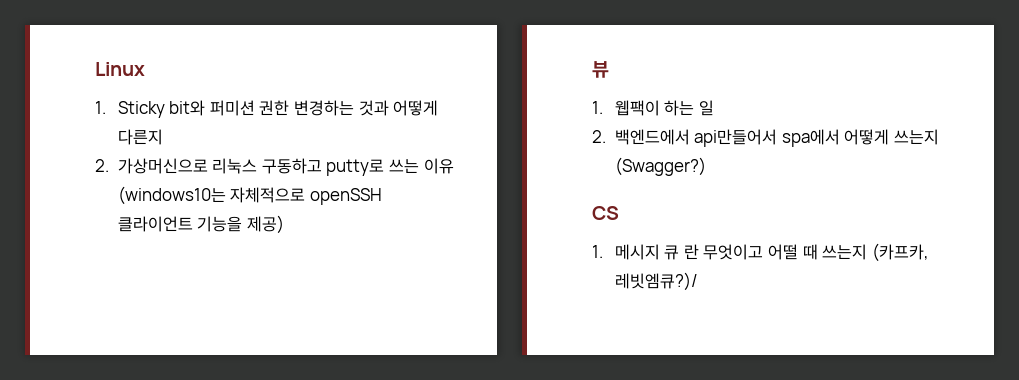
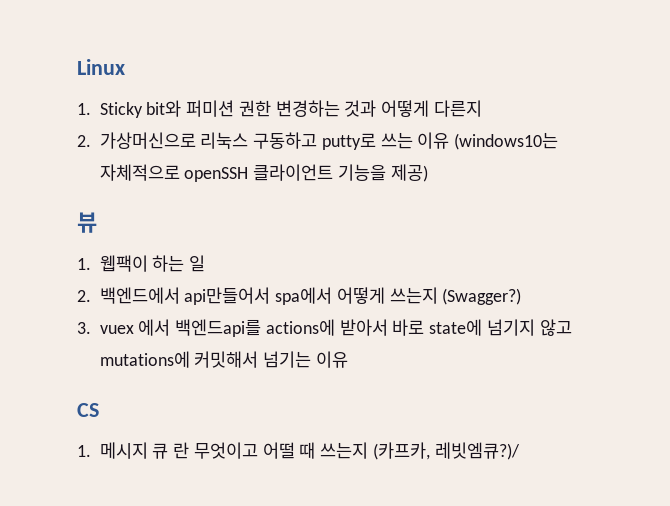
(706, 166) none -> [77,319,572,337] [99,351,348,368] // 3. vuex 에서 백엔드api를 actions에 받아서 바로 state에 넘기지 않고 mutations에 커밋해서 넘기는 이유

